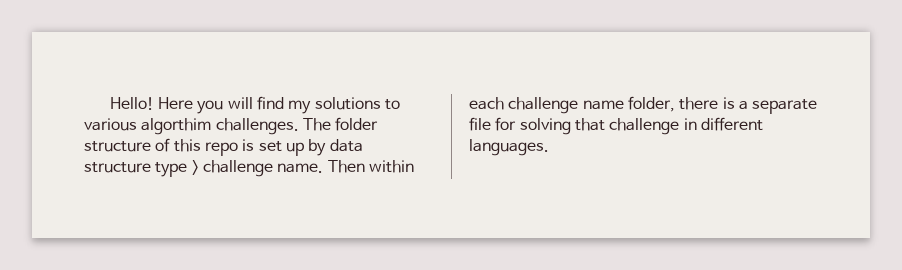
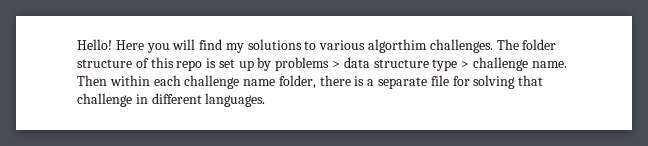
(327, 147) none -> [275,57,341,71] problems >

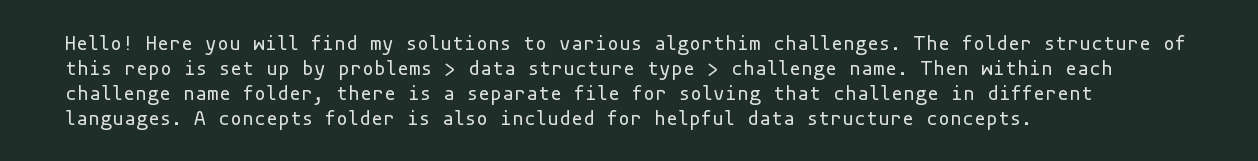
(266, 100) none -> [194,110,1032,130] A concepts folder is also included for helpful data structure concepts.

